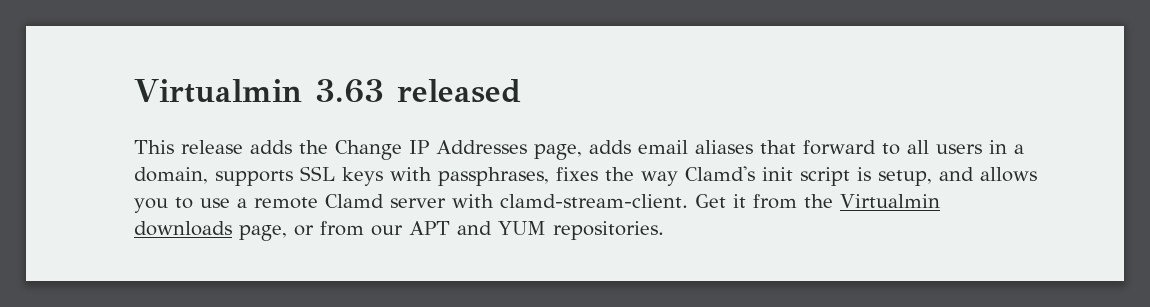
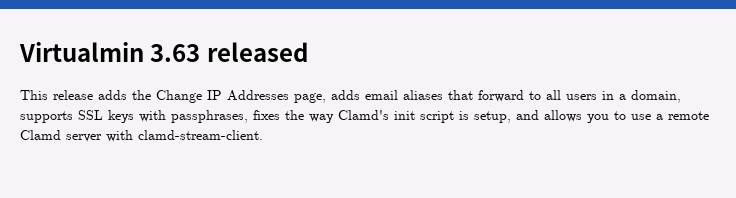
[695,194,940,209] [134,221,664,241] Get it from the Virtualmin downloads page, or from our APT and YUM repositories. -> (263, 135) none

